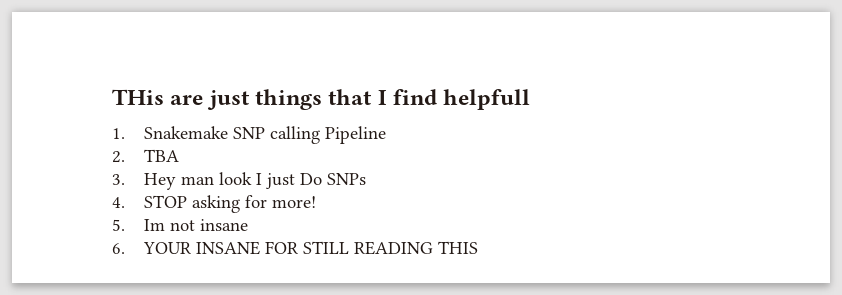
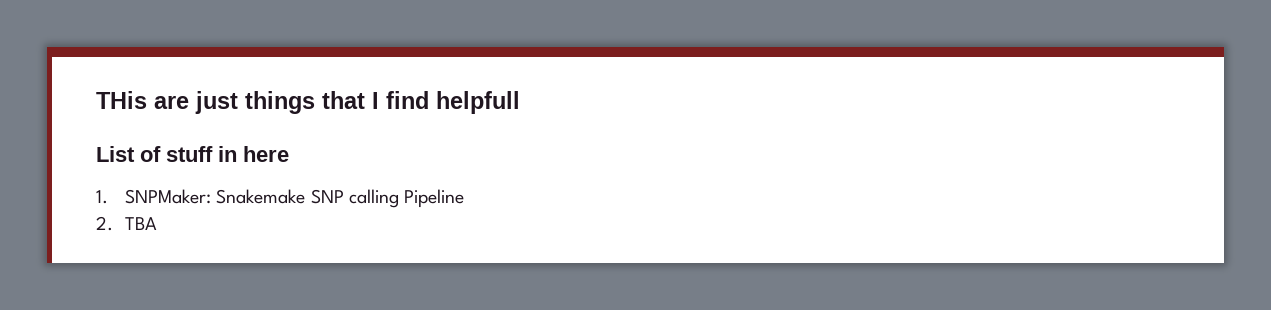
(531, 99) none -> [96,146,289,162] // List of stuff in here
(125, 133) none -> [125,189,212,204] SNPMaker:
[112,172,366,190] [112,195,316,213] [112,219,248,231] [112,241,478,255] // 3. Hey man look I just Do SNPs // 4. STOP asking for more! // 5. Im not insane // 6. YOUR INSANE FOR STILL READING THIS -> (158, 223) none

